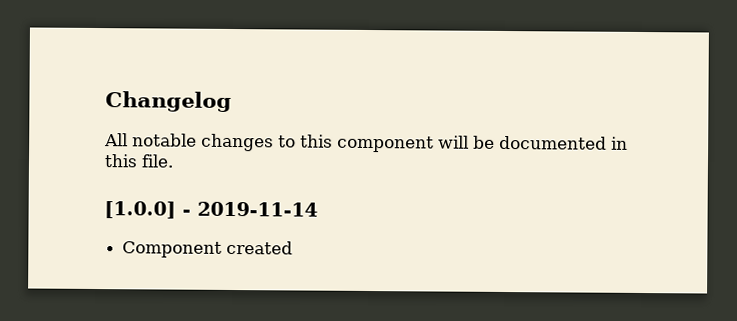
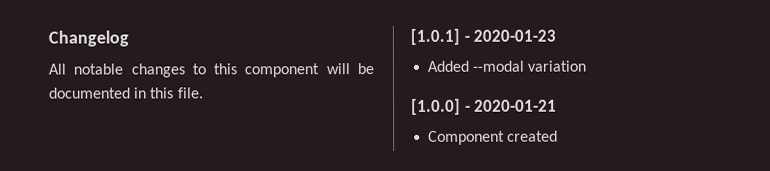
(174, 161) none -> [410,28,557,45] [427,60,587,72] // [1.0.1] - 2020-01-23 // Added --modal variation
[197,201,318,217] 2019-11-14 -> [474,99,558,112] 2020-01-21

